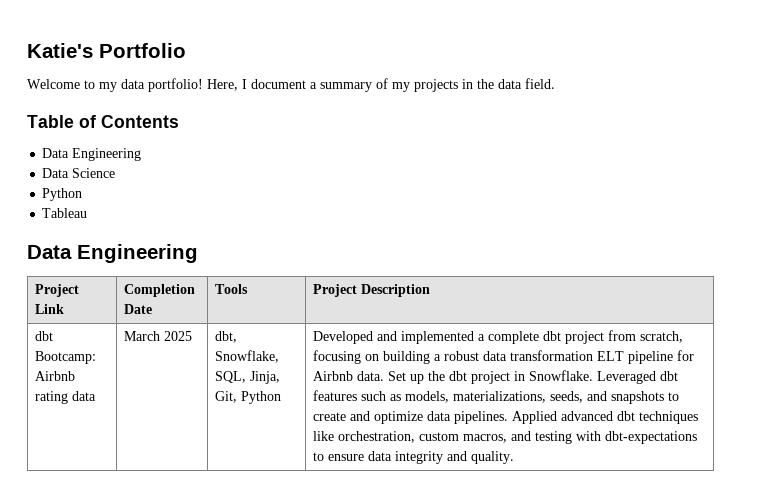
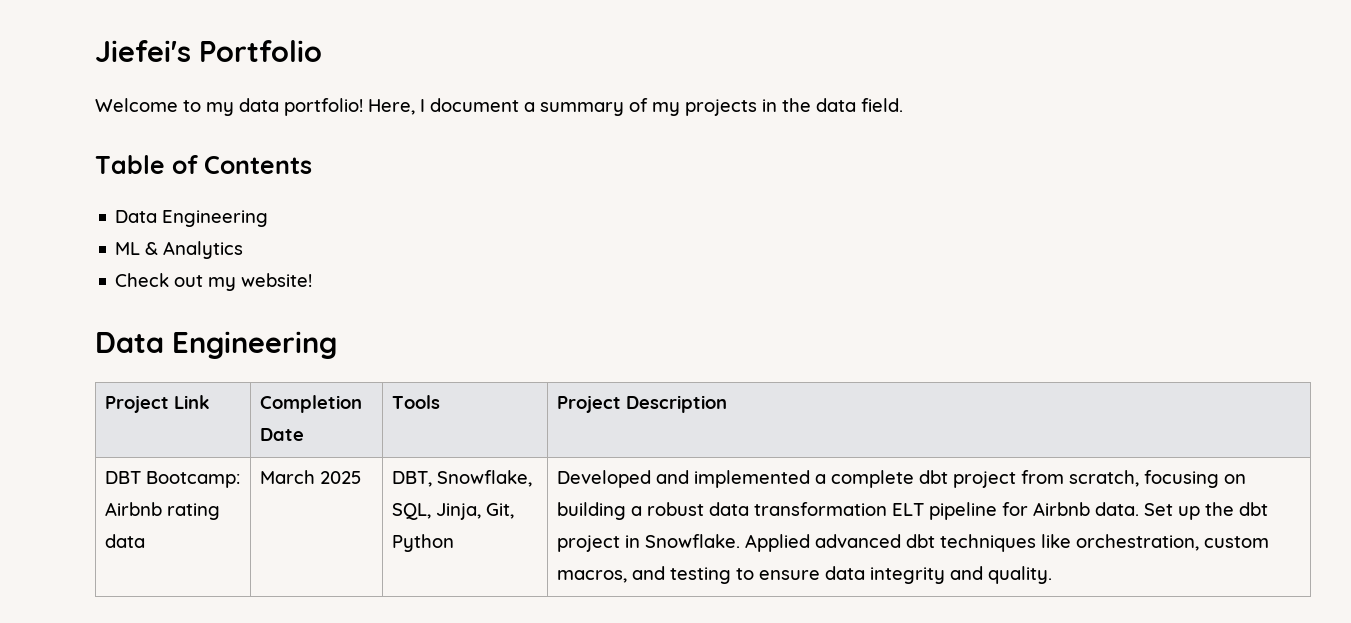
[27,43,93,58] Katie's -> [95,40,191,62] Jiefei's
[42,168,116,178] [42,188,83,201] [42,208,88,218] Data Science // Python // Tableau -> [115,241,244,259] [115,273,313,291] ML & Analytics // Check out my website!
[34,331,53,341] dbt -> [104,471,141,484] DBT
[214,331,237,343] dbt, -> [391,471,432,487] DBT,
[596,371,678,384] [312,390,679,404] [312,411,508,424] Leveraged dbt features such as models, materializations, seeds, and snapshots to create and optimize data pipelines. -> (740, 541) none
[575,431,697,444] with dbt-expectations -> (731, 575) none

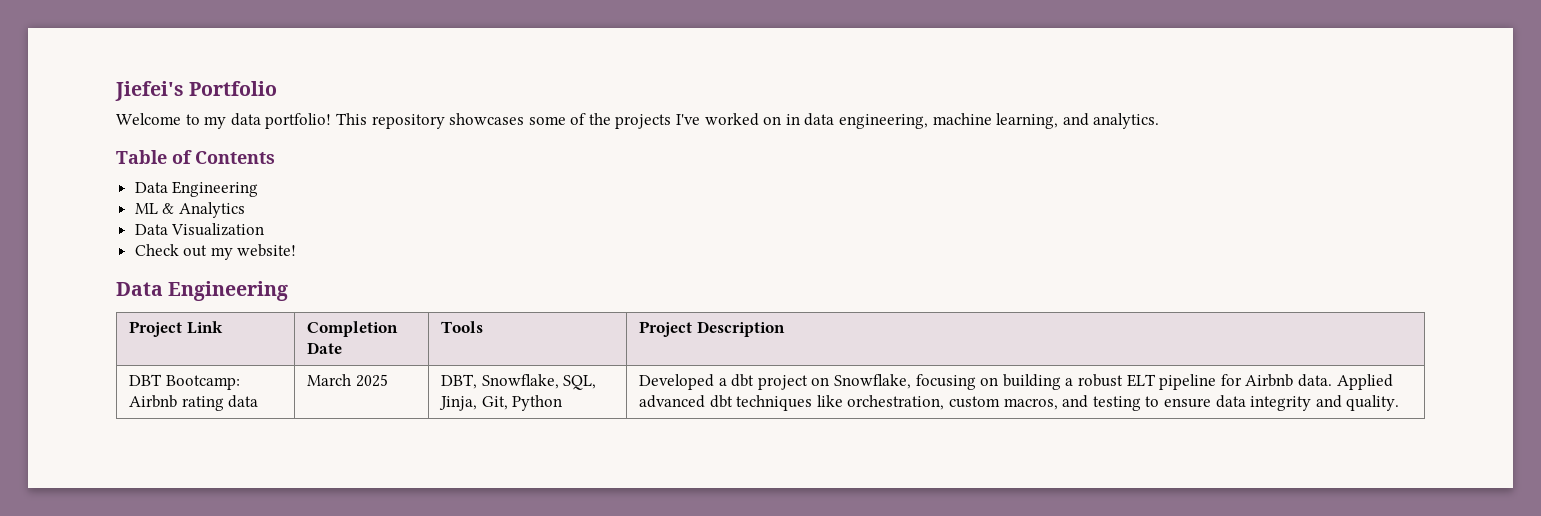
[368,98,903,116] Here, I document a summary of my projects in the data field. -> [335,113,1160,129] This repository showcases some of the projects I've worked on in data engineering, machine learning, and analytics.
(244, 250) none -> [134,223,265,236] // Data Visualization
[655,470,1139,488] and implemented a complete dbt project from scratch, -> [718,374,912,390] a dbt project on Snowflake,
[708,502,887,516] data transformation -> (1123, 380) none
[1143,502,1268,520] [556,534,740,552] Set up the dbt project in Snowflake. -> (1332, 380) none

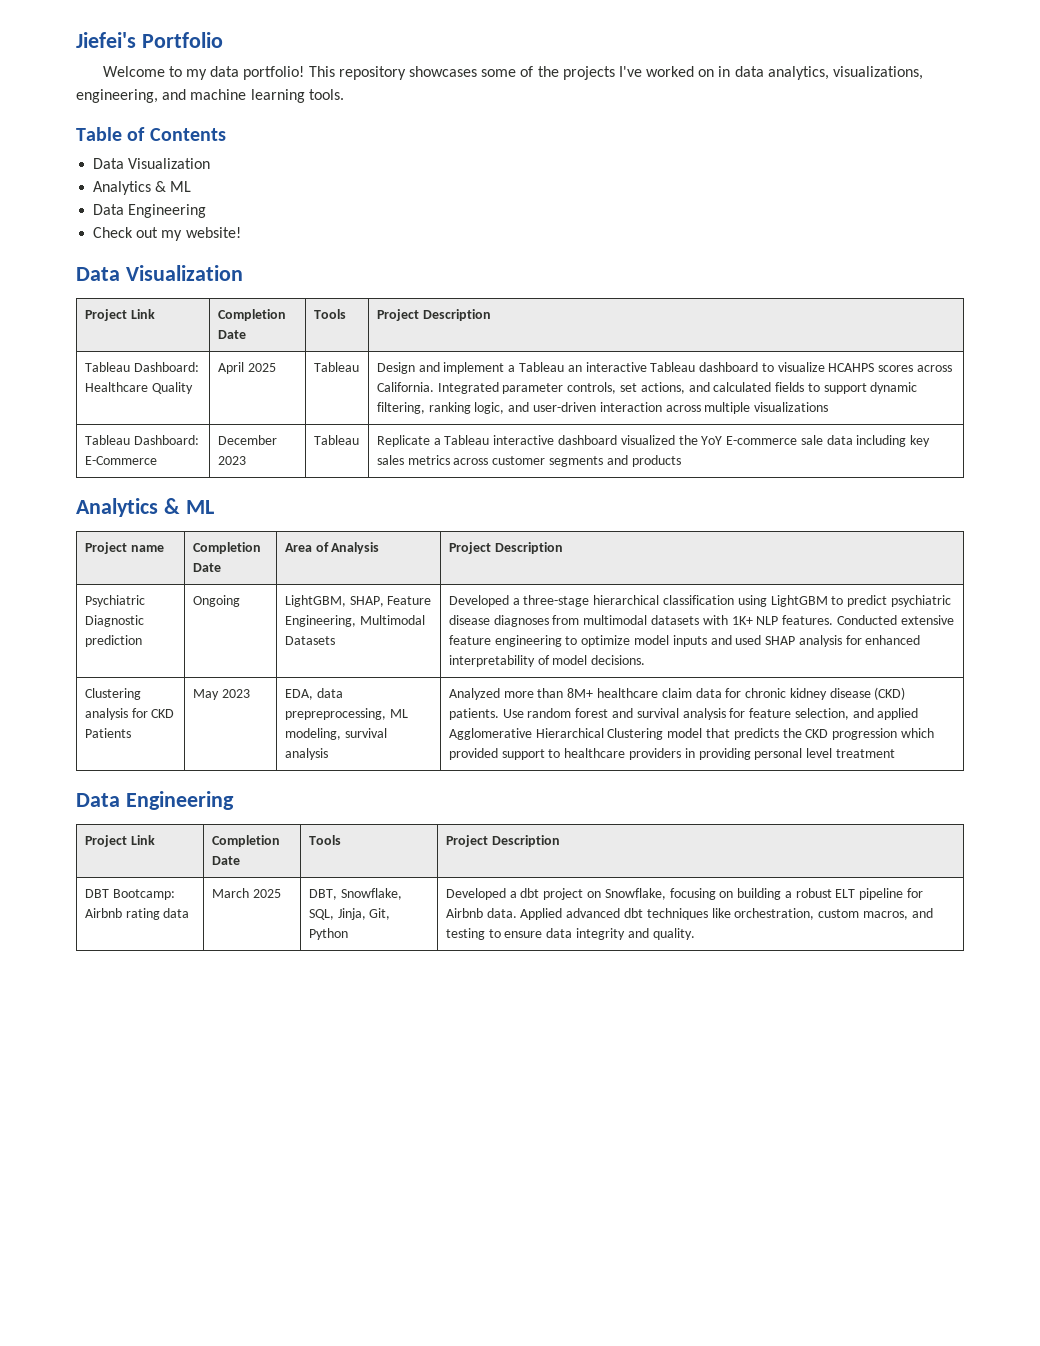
[839,113,1160,129] engineering, machine learning, and analytics. -> [767,66,924,80] [76,89,344,103] analytics, visualizations, engineering, and machine learning tools.
[172,181,259,197] [134,202,245,218] [134,223,265,236] Engineering // ML & Analytics // Data Visualization -> [128,158,211,169] [93,181,192,195] [93,204,207,218] Visualization // Analytics & ML // Data Engineering
(297, 250) none -> [76,265,243,281] [84,309,155,321] [217,309,286,321] [217,330,246,339] [313,309,346,319] [376,309,491,321] [84,362,199,372] [84,382,193,394] [217,362,276,374] [313,362,359,372] [376,362,952,374] [376,382,918,394] [376,402,829,414] [84,435,199,445] [84,456,157,465] [217,435,277,445] [217,456,246,465] [313,435,359,445] [376,435,931,447] [376,455,681,467] [76,498,214,517] [84,542,164,554] [192,542,261,554] [192,563,221,572] [284,542,380,554] [448,542,563,554] [84,595,145,607] [84,615,144,627] [84,635,142,647] [192,595,240,607] [284,595,432,607] [284,615,425,627] [284,636,335,645] [448,595,951,607] [448,615,954,627] [448,635,921,647] [448,655,646,667] [84,688,141,700] [84,708,175,720] [84,728,131,738] [192,689,250,700] [284,688,343,700] [284,708,408,720] [284,728,387,740] [284,748,328,760] [448,687,906,700] [448,708,919,720] [448,728,934,740] [448,748,895,760] // Data Visualization // Project Link | Completion Date | Tools | Project Description // Tableau Dashboard: Healthcare Quality | April 2025 | Tableau | Design and implement a Tableau an interactive Tableau dashboard to visualize HCAHPS scores across California. Integrated parameter controls, set actions, and calculated fields to support dynamic filtering, ranking logic, and user-driven interaction across multiple visualizations // Tableau Dashboard: E-Commerce | December 2023 | Tableau | Replicate a Tableau interactive dashboard visualized the YoY E-commerce sale data including key sales metrics across customer segments and products // Analytics & ML // Project name | Completion Date | Area of Analysis | Project Description // Psychiatric Diagnostic prediction | Ongoing | LightGBM, SHAP, Feature Engineering, Multimodal Datasets | Developed a three-stage hierarchical classification using LightGBM to predict psychiatric disease diagnoses from multimodal datasets with 1K+ NLP features. Conducted extensive feature engineering to optimize model inputs and used SHAP analysis for enhanced interpretability of model decisions. // Clustering analysis for CKD Patients | May 2023 | EDA, data prepreprocessing, ML modeling, survival analysis | Analyzed more than 8M+ healthcare claim data for chronic kidney disease (CKD) patients. Use random forest and survival analysis for feature selection, and applied Agglomerative Hierarchical Clustering model that predicts the CKD progression which provided support to healthcare providers in providing personal level treatment

